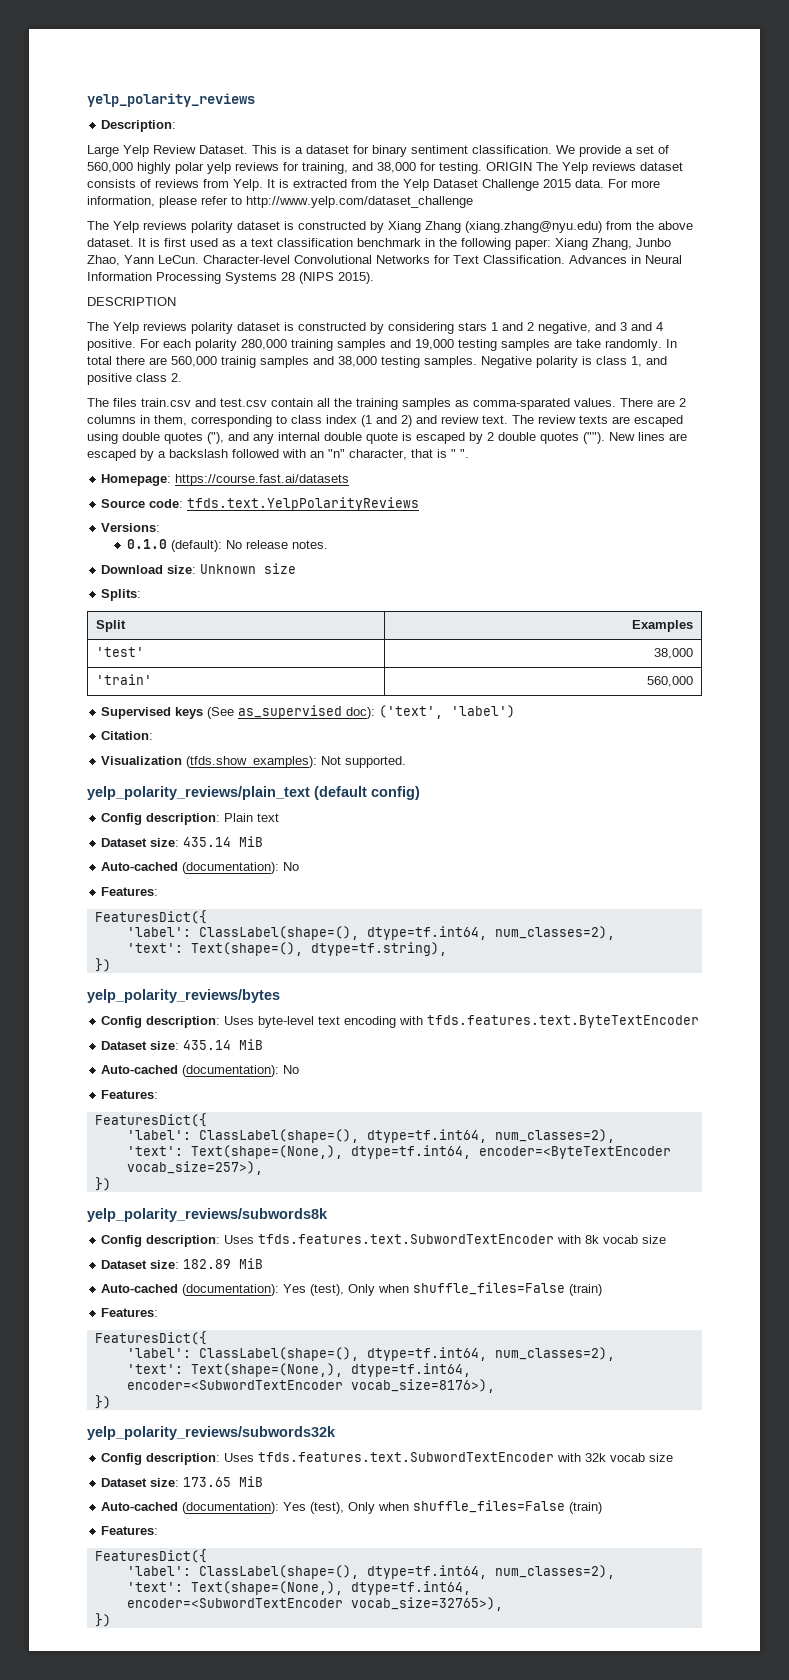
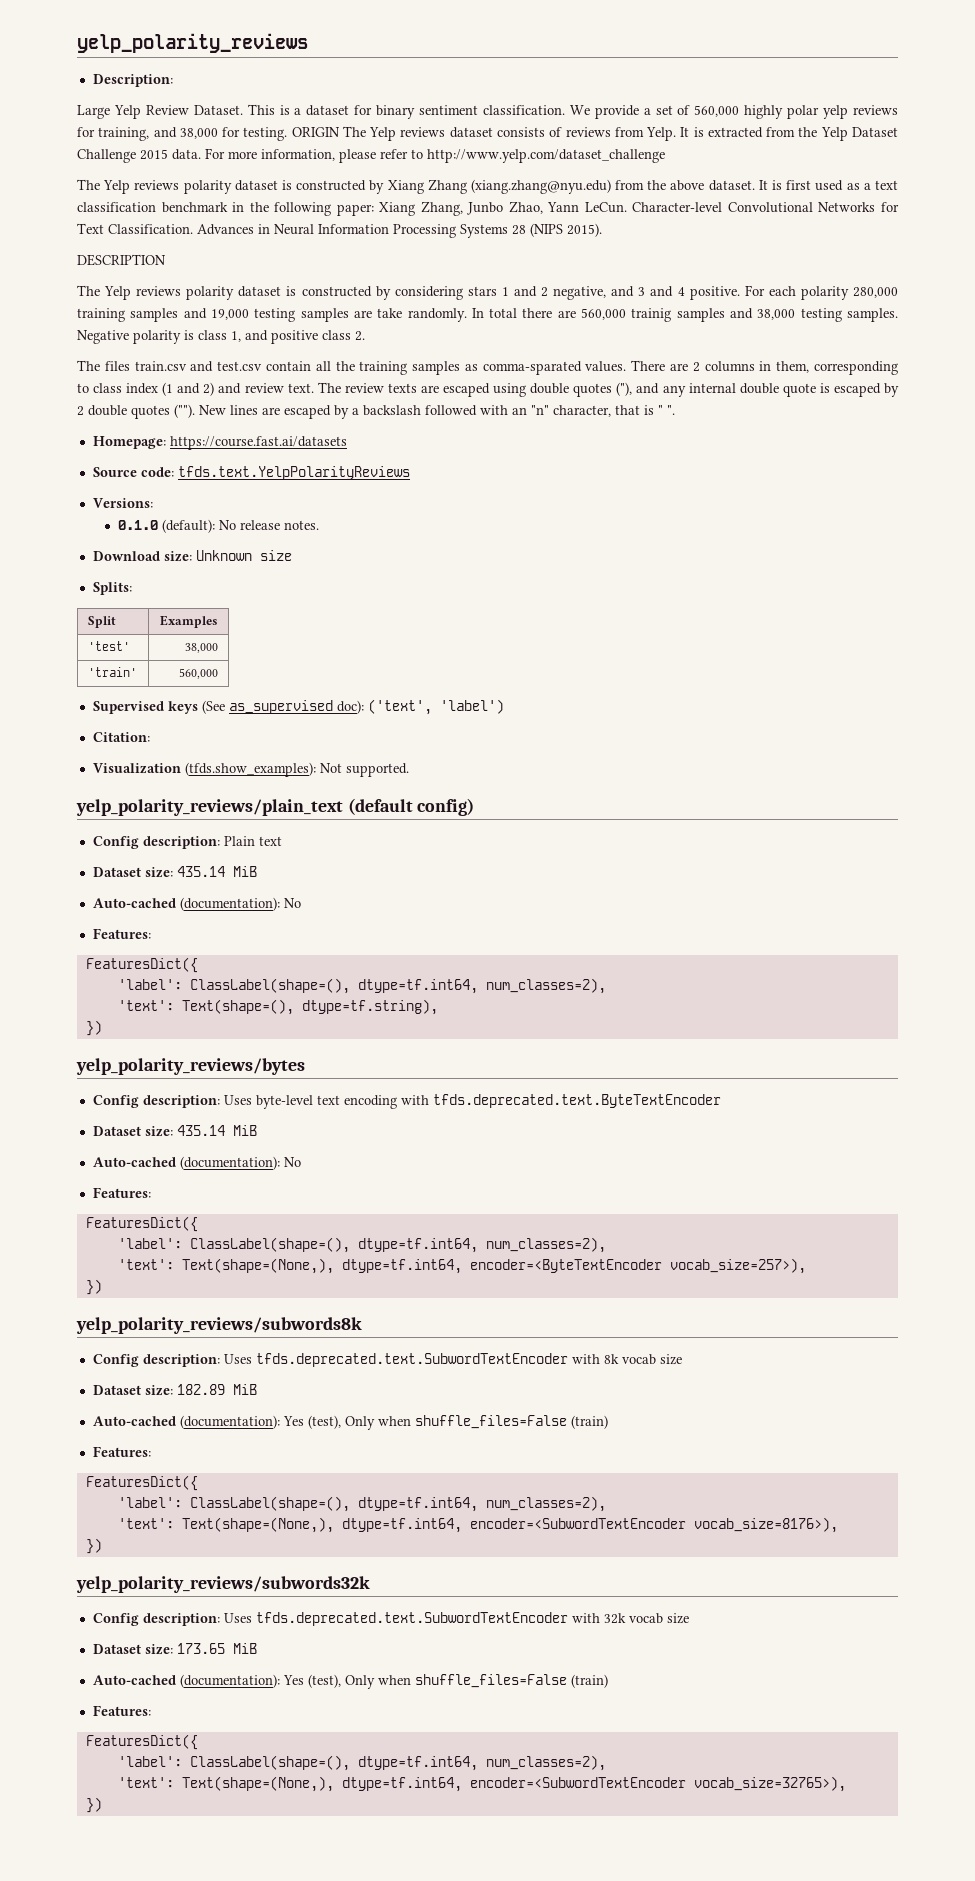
[427,1015,700,1028] tfds.features.text.ByteTextEncoder -> [432,1094,721,1108] tfds.deprecated.text.ByteTextEncoder
[258,1234,555,1244] tfds.features.text.SubwordTextEncoder -> [255,1353,568,1367] tfds.deprecated.text.SubwordTextEncoder
[258,1452,555,1462] tfds.features.text.SubwordTextEncoder -> [255,1612,568,1626] tfds.deprecated.text.SubwordTextEncoder

